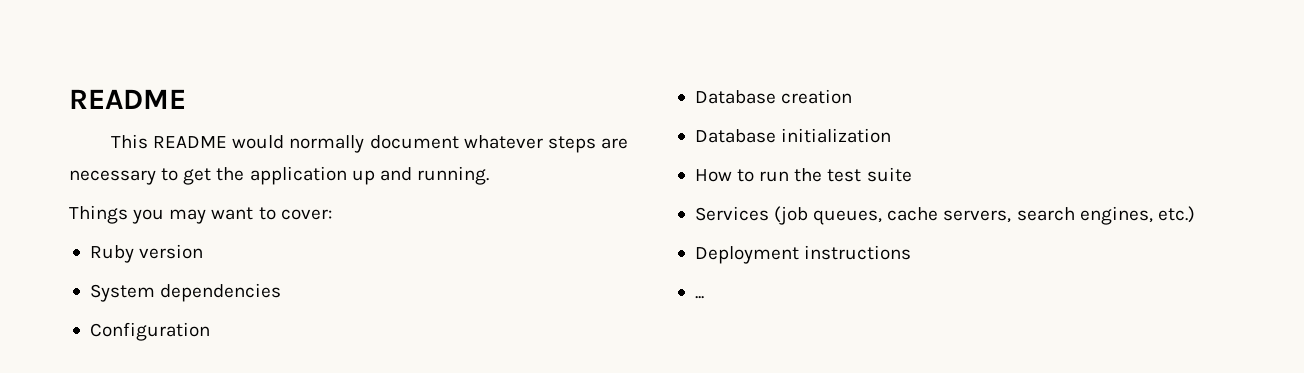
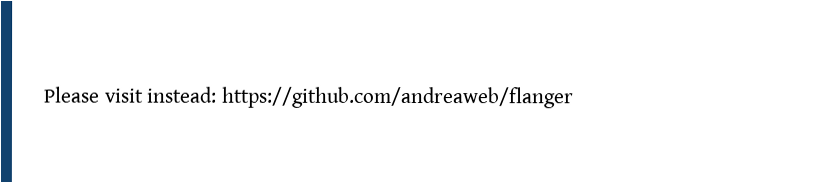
[69,89,186,109] [111,134,629,153] [69,166,489,185] [69,205,332,224] [89,244,204,263] [89,283,282,302] [89,322,210,341] [694,89,853,104] [694,128,892,143] [694,167,912,182] [694,206,1195,225] [694,245,912,264] [694,296,704,299] README // This README would normally document whatever steps are necessary to get the application up and running. // Things you may want to cover: // Ruby version // System dependencies // Configuration // Database creation // Database initialization // How to run the test suite // Services (job queues, cache servers, search engines, etc.) // Deployment instructions // ... -> [43,86,575,109] Please visit instead: https://github.com/andreaweb/flanger

